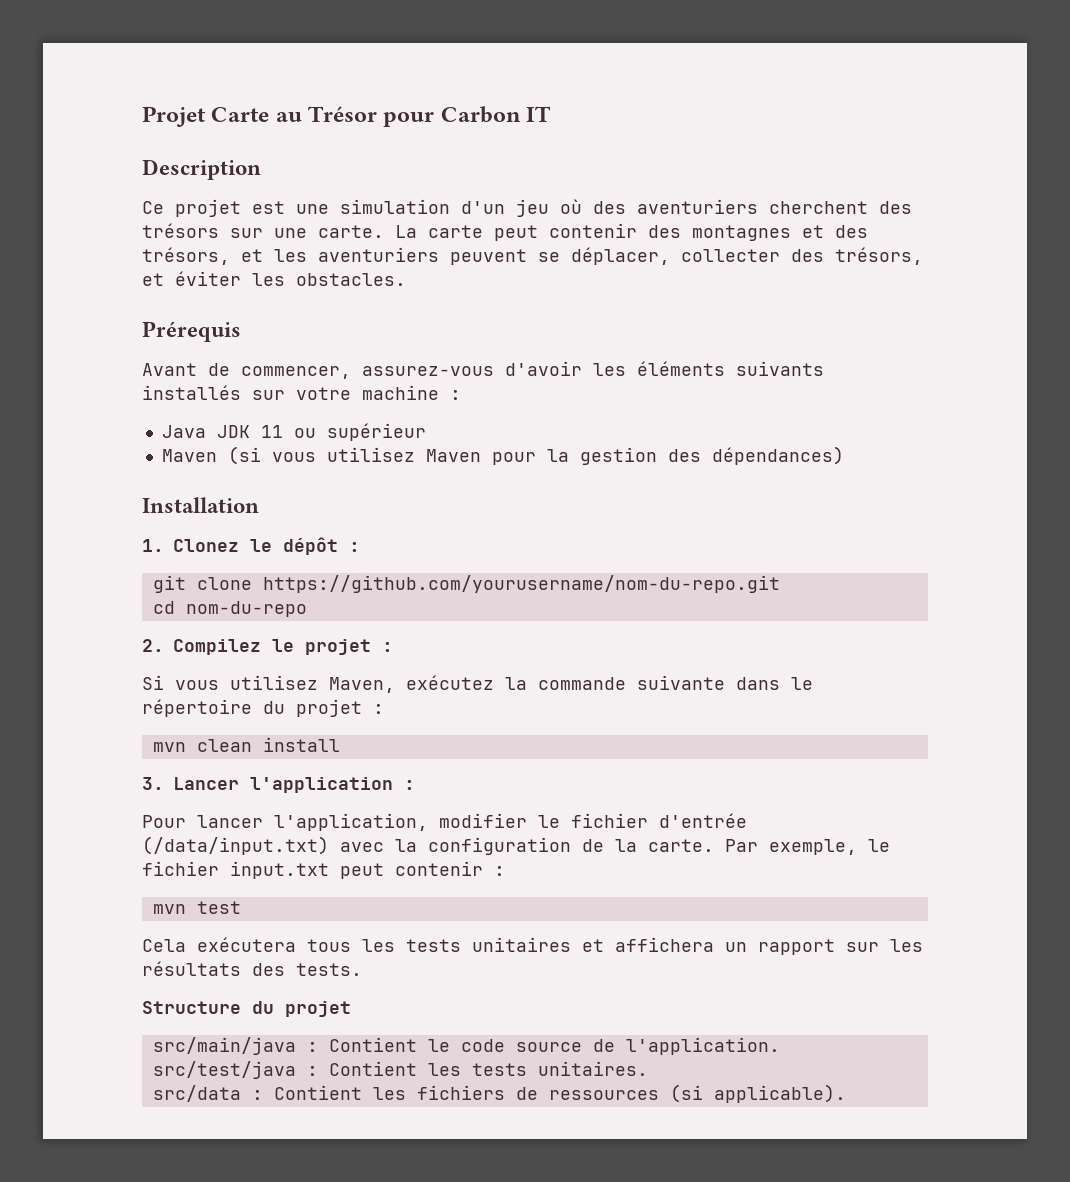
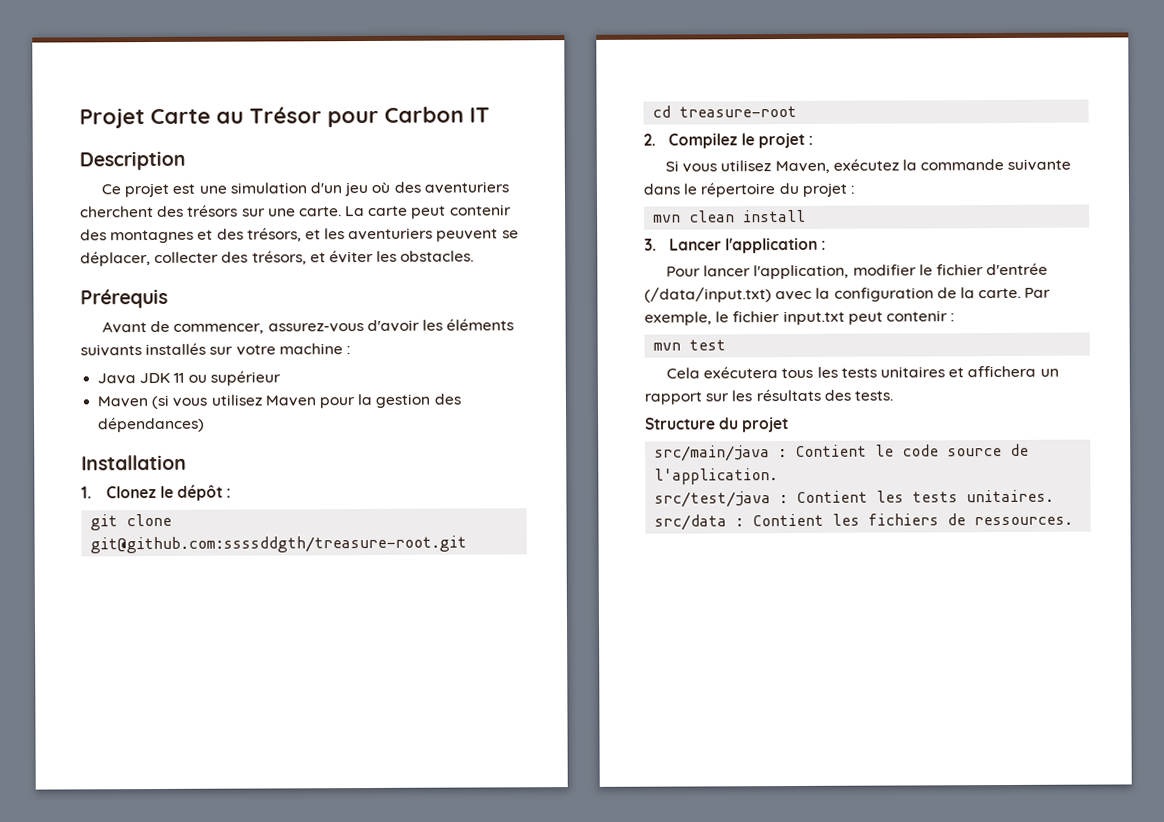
[262,575,780,593] https://github.com/yourusername/nom-du-repo.git -> [90,535,468,554] git@github.com:ssssddgth/treasure-root.git
[185,601,307,617] nom-du-repo -> [679,105,798,118] treasure-root
[548,1084,846,1103] ressources (si applicable). -> [974,516,1074,526] ressources.

